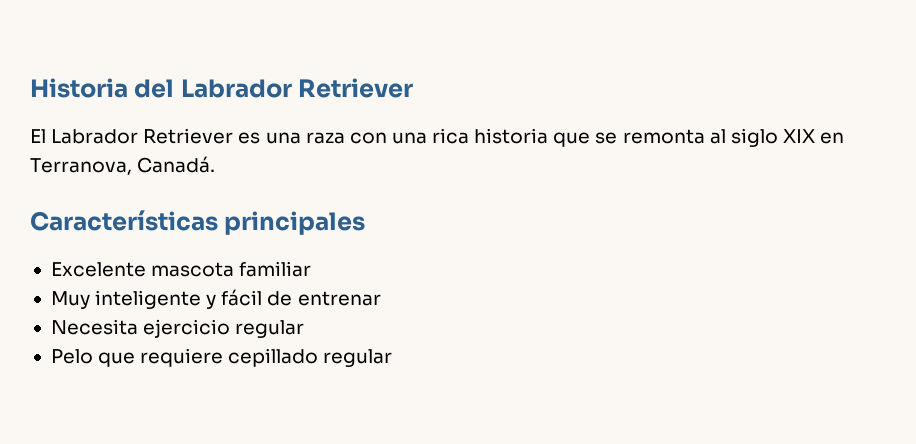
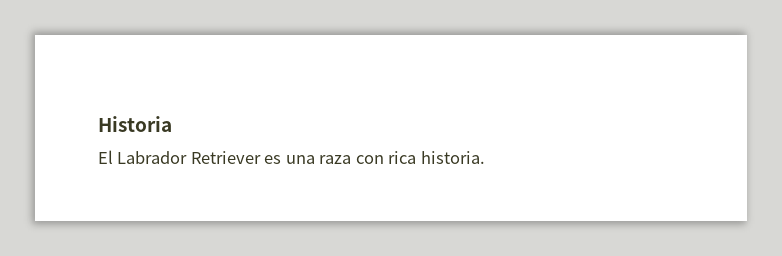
[134,78,414,98] del Labrador Retriever -> (172, 124) none
[391,128,845,147] [30,156,216,175] [30,210,366,235] [50,261,312,277] [50,289,381,309] [50,319,305,338] [50,348,393,367] una rica historia que se remonta al siglo XIX en Terranova, Canadá. // Características principales // Excelente mascota familiar // Muy inteligente y fácil de entrenar // Necesita ejercicio regular // Pelo que requiere cepillado regular -> [388,151,485,164] rica historia.

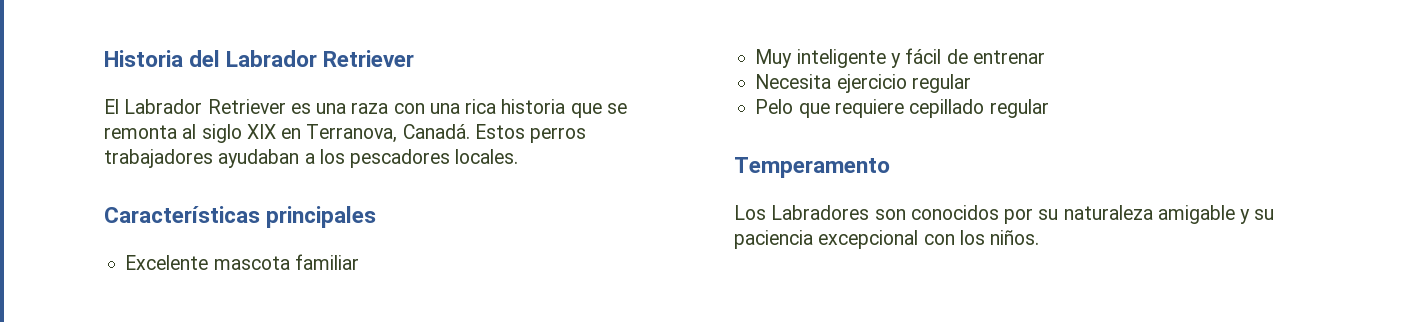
(172, 124) none -> [189,50,415,67] del Labrador Retriever
[388,151,485,164] rica historia. -> [429,99,627,118] [104,124,587,143] [104,149,519,168] [104,206,377,228] [125,254,359,270] [755,48,1045,68] [755,74,971,93] [755,99,1049,118] [734,157,890,178] [734,205,1275,224] [734,230,1040,249] una rica historia que se remonta al siglo XIX en Terranova, Canadá. Estos perros trabajadores ayudaban a los pescadores locales. // Características principales // Excelente mascota familiar // Muy inteligente y fácil de entrenar // Necesita ejercicio regular // Pelo que requiere cepillado regular // Temperamento // Los Labradores son conocidos por su naturaleza amigable y su paciencia excepcional con los niños.

